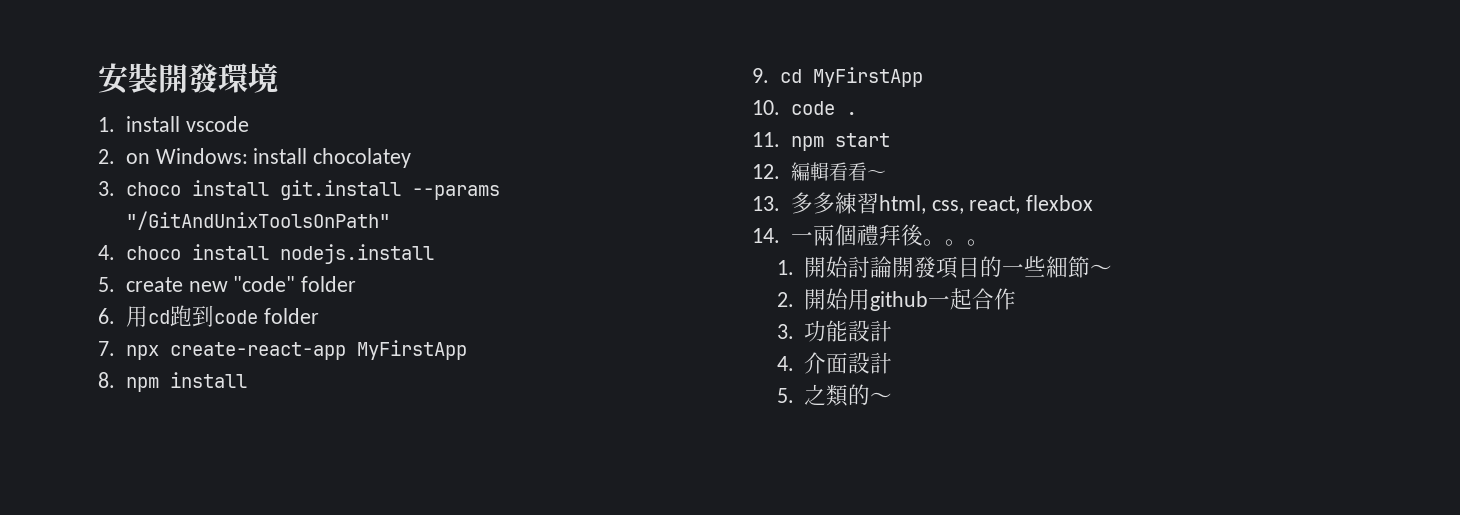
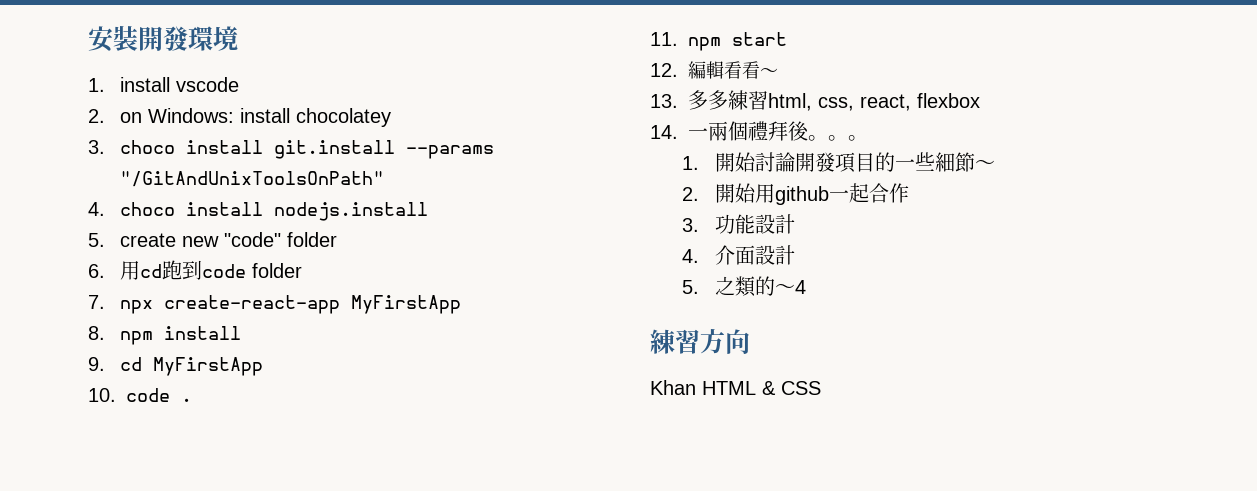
(893, 397) none -> [794,280,806,294] [650,329,750,354] [650,380,821,395] 4 // 練習方向 // Khan HTML & CSS

